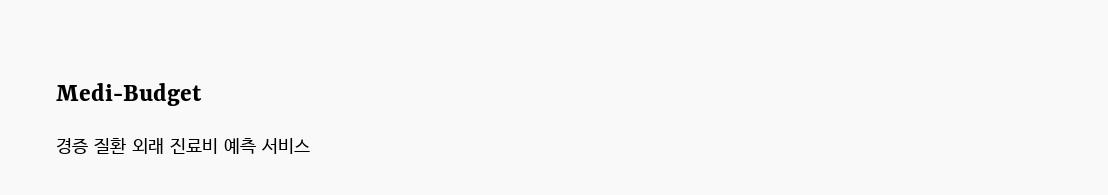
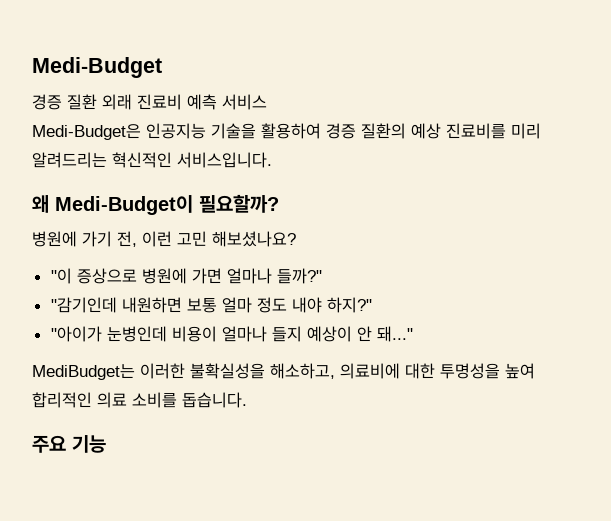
(310, 146) none -> [32,123,541,140] [32,152,272,168] [32,194,279,215] [32,231,296,247] [50,268,322,284] [50,297,372,313] [50,326,413,342] [32,363,535,380] [32,392,247,408] [32,435,106,453] // Medi-Budget은 인공지능 기술을 활용하여 경증 질환의 예상 진료비를 미리 알려드리는 혁신적인 서비스입니다. // 왜 Medi-Budget이 필요할까? // 병원에 가기 전, 이런 고민 해보셨나요? // "이 증상으로 병원에 가면 얼마나 들까?" // "감기인데 내원하면 보통 얼마 정도 내야 하지?" // "아이가 눈병인데 비용이 얼마나 들지 예상이 안 돼..." // MediBudget는 이러한 불확실성을 해소하고, 의료비에 대한 투명성을 높여 합리적인 의료 소비를 돕습니다. // 주요 기능

